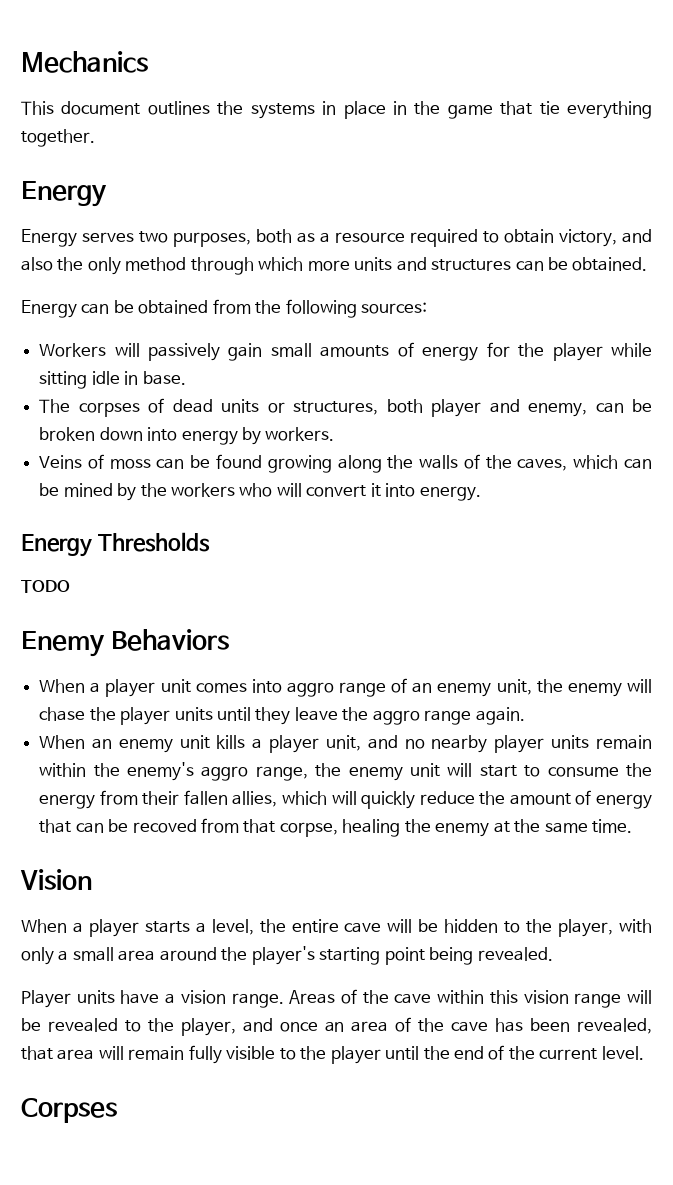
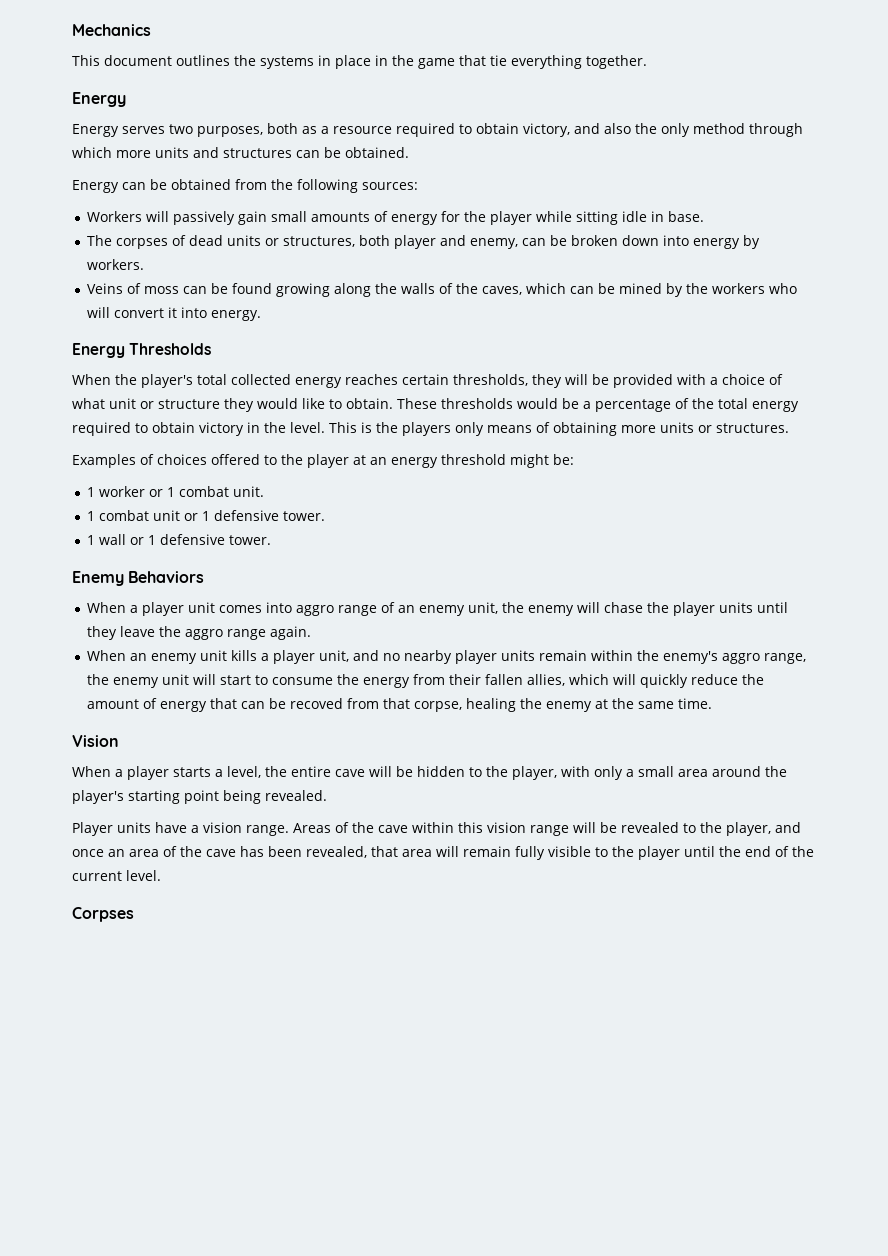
[21,580,70,593] TODO -> [72,374,783,388] [72,398,799,412] [72,422,789,436] [72,454,574,468] [87,486,265,497] [87,510,326,521] [87,534,272,545] When the player's total collected energy reaches certain thresholds, they will be provided with a choice of what unit or structure they would like to obtain. These thresholds would be a percentage of the total energy required to obtain victory in the level. This is the players only means of obtaining more units or structures. // Examples of choices offered to the player at an energy threshold might be: // 1 worker or 1 combat unit. // 1 combat unit or 1 defensive tower. // 1 wall or 1 defensive tower.

